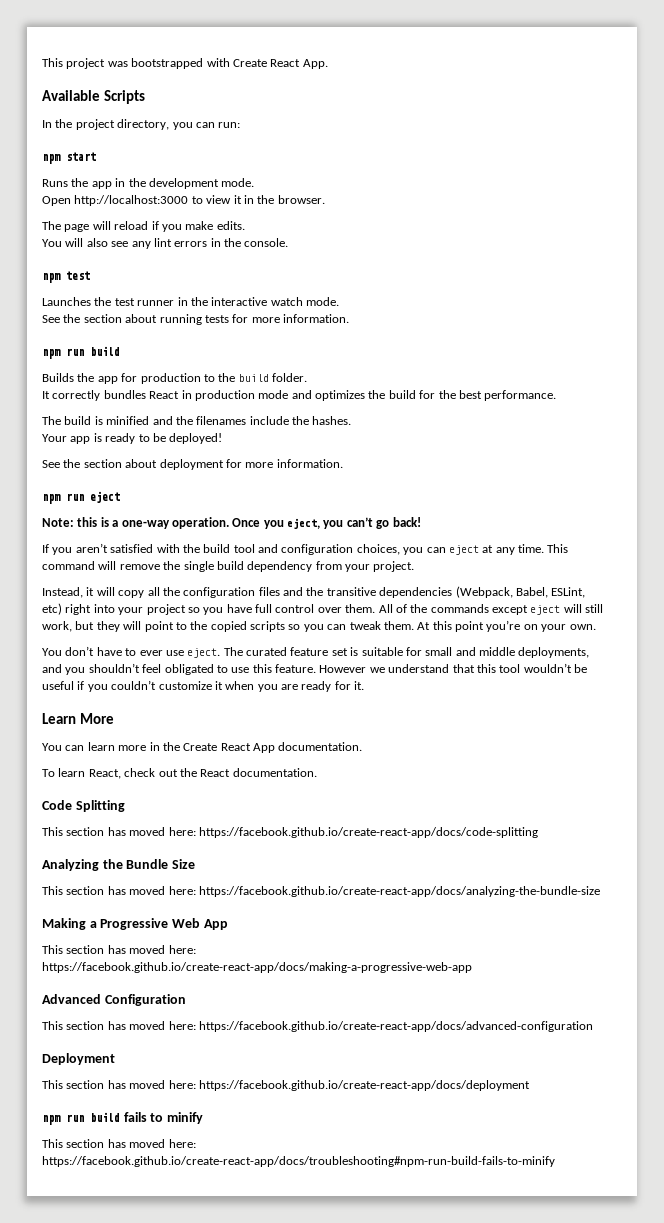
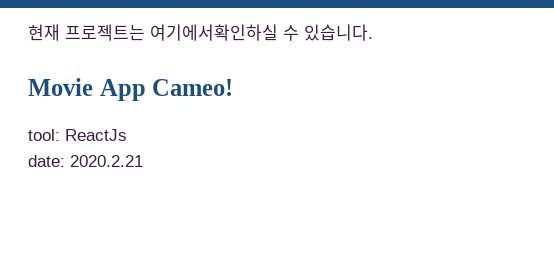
[42,58,328,69] [42,90,145,104] [42,119,241,130] [42,152,96,164] [42,178,255,189] [42,195,325,206] [42,221,245,232] [42,238,289,249] [42,271,90,283] [42,297,339,306] [42,314,349,325] [42,346,120,359] [42,373,307,384] [42,390,557,401] [42,416,352,425] [42,433,223,444] [42,459,343,470] [42,491,120,504] [42,517,421,529] [42,543,569,555] [42,561,415,572] [42,586,586,598] [42,603,604,615] [42,620,596,632] [42,646,590,658] [42,663,587,675] [42,680,365,692] [42,713,114,724] [42,742,363,753] [42,768,317,779] [42,800,125,812] [42,827,538,838] [42,859,195,871] [42,886,600,897] [42,918,228,930] [42,945,196,954] [42,962,472,973] [42,994,186,1006] [42,1021,593,1032] [42,1053,115,1065] [42,1080,530,1091] [42,1112,203,1125] [42,1139,196,1148] [42,1156,555,1167] This project was bootstrapped with Create React App. // Available Scripts // In the project directory, you can run: // npm start // Runs the app in the development mode. // Open http://localhost:3000 to view it in the browser. // The page will reload if you make edits. // You will also see any lint errors in the console. // npm test // Launches the test runner in the interactive watch mode. // See the section about running tests for more information. // npm run build // Builds the app for production to the build folder. // It correctly bundles React in production mode and optimizes the build for the best performance. // The build is minified and the filenames include the hashes. // Your app is ready to be deployed! // See the section about deployment for more information. // npm run eject // Note: this is a one-way operation. Once you eject, you can’t go back! // If you aren’t satisfied with the build tool and configuration choices, you can eject at any time. This command will remove the single build dependency from your project. // Instead, it will copy all the configuration files and the transitive dependencies (Webpack, Babel, ESLint, etc) right into your project so you have full control over them. All of the commands except eject will still work, but they will point to the copied scripts so you can tweak them. At this point you’re on your own. // You don’t have to ever use eject. The curated feature set is suitable for small and middle deployments, and you shouldn’t feel obligated to use this feature. However we understand that this tool wouldn’t be useful if you couldn’t customize it when you are ready for it. // Learn More // You can learn more in the Create React App documentation. // To learn React, check out the React documentation. // Code Splitting // This section has moved here: https://facebook.github.io/create-react-app/docs/code-splitting // Analyzing the Bundle Size // This section has moved here: https://facebook.github.io/create-react-app/docs/analyzing-the-bundle-size // Making a Progressive Web App // This section has moved here: https://facebook.github.io/create-react-app/docs/making-a-progressive-web-app // Advanced Configuration // This section has moved here: https://facebook.github.io/create-react-app/docs/advanced-configuration // Deployment // This section has moved here: https://facebook.github.io/create-react-app/docs/deployment // npm run build fails to minify // This section has moved here: https://facebook.github.io/create-react-app/docs/troubleshooting#npm-run-build-fails-to-minify -> [28,24,373,41] [28,78,234,101] [28,129,127,141] [28,155,143,167] 현재 프로젝트는 여기에서확인하실 수 있습니다. // Movie App Cameo! // tool: ReactJs // date: 2020.2.21

